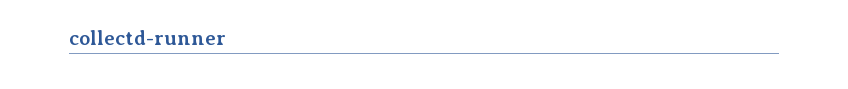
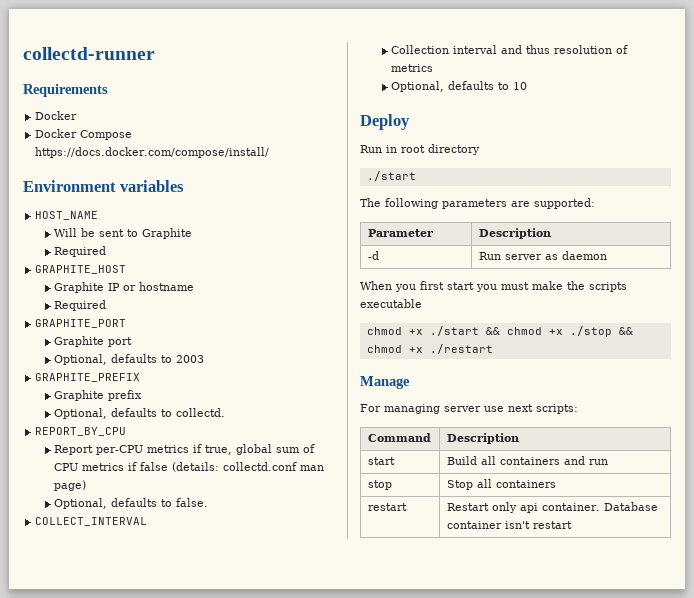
(226, 37) none -> [23,84,108,97] [35,111,78,120] [35,129,133,140] [35,147,270,158] [23,180,185,192] [35,211,99,220] [54,228,193,239] [54,246,107,257] [35,265,127,274] [54,282,195,293] [54,300,107,311] [35,319,127,328] [54,336,133,347] [54,354,205,365] [35,373,141,382] [54,390,143,401] [54,408,226,419] [35,427,127,436] [54,444,316,455] [54,462,325,472] [54,480,87,491] [54,498,209,509] [35,517,148,526] [391,45,629,54] [391,64,434,72] [391,81,528,92] [360,114,410,130] [360,144,480,155] [366,171,416,181] [360,198,595,209] [367,229,433,237] [478,228,551,239] [367,251,379,260] [478,251,607,260] [360,281,627,292] [360,299,422,308] [366,326,633,337] [366,344,493,354] [360,376,410,389] [360,404,578,414] [367,433,431,442] [446,433,519,444] [367,457,395,465] [446,456,608,465] [367,480,392,490] [446,479,556,490] [367,503,407,511] [446,502,658,513] [446,521,572,529] // Requirements // Docker // Docker Compose https://docs.docker.com/compose/install/ // Environment variables // HOST_NAME // Will be sent to Graphite // Required // GRAPHITE_HOST // Graphite IP or hostname // Required // GRAPHITE_PORT // Graphite port // Optional, defaults to 2003 // GRAPHITE_PREFIX // Graphite prefix // Optional, defaults to collectd. // REPORT_BY_CPU // Report per-CPU metrics if true, global sum of CPU metrics if false (details: collectd.conf man page) // Optional, defaults to false. // COLLECT_INTERVAL // Collection interval and thus resolution of metrics // Optional, defaults to 10 // Deploy // Run in root directory // ./start // The following parameters are supported: // Parameter | Description // -d | Run server as daemon // When you first start you must make the scripts executable // chmod +x ./start && chmod +x ./stop && chmod +x ./restart // Manage // For managing server use next scripts: // Command | Description // start | Build all containers and run // stop | Stop all containers // restart | Restart only api container. Database container isn't restart

